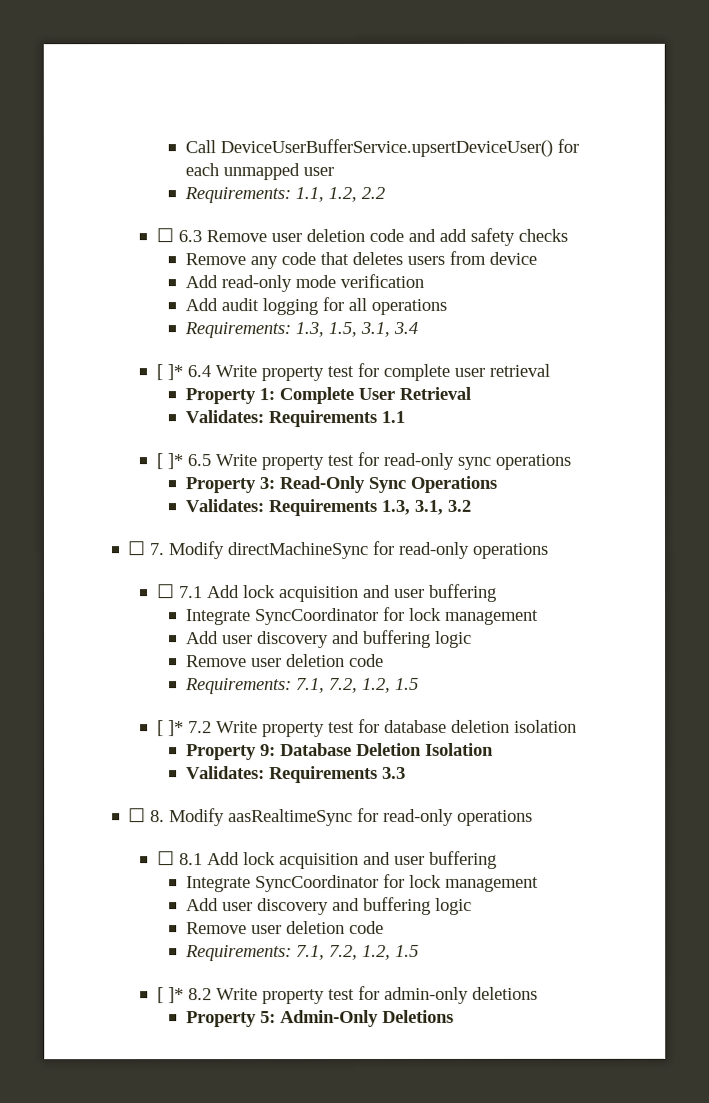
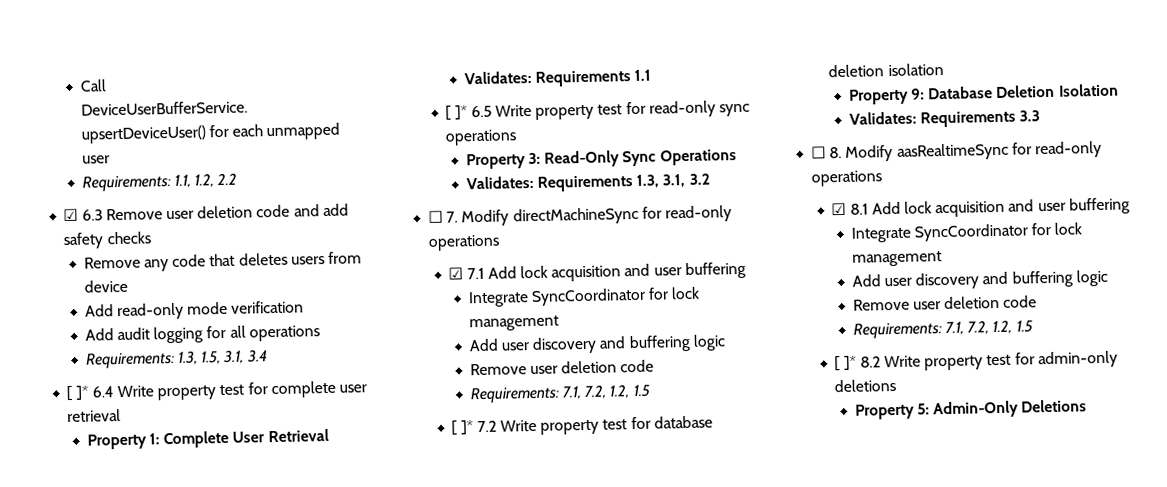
[155,228,174,243] ☐ -> [63,208,79,222] ☑
[156,584,175,599] ☐ -> [448,267,464,280] ☑
[156,851,175,866] ☐ -> [831,202,847,216] ☑

